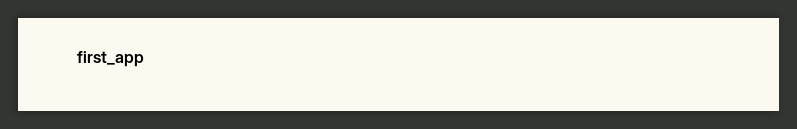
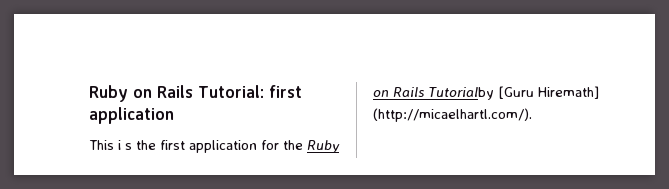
[77,51,144,67] first_app -> [89,85,302,102] [89,107,174,124] [89,140,340,153] [373,86,599,100] [373,108,532,122] Ruby on Rails Tutorial: first application // This i s the first application for the Ruby on Rails Tutorialby [Guru Hiremath] (http://micaelhartl.com/).

